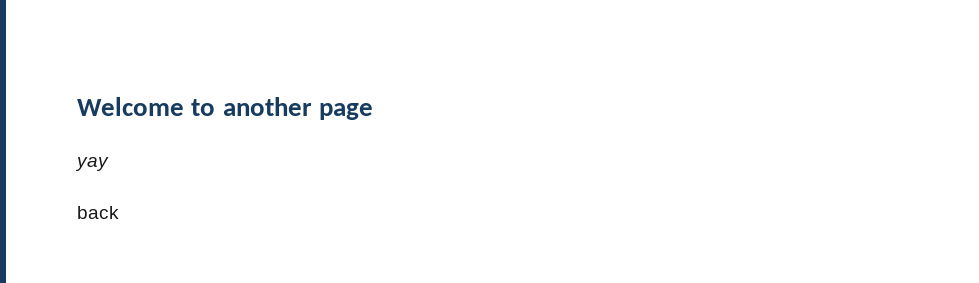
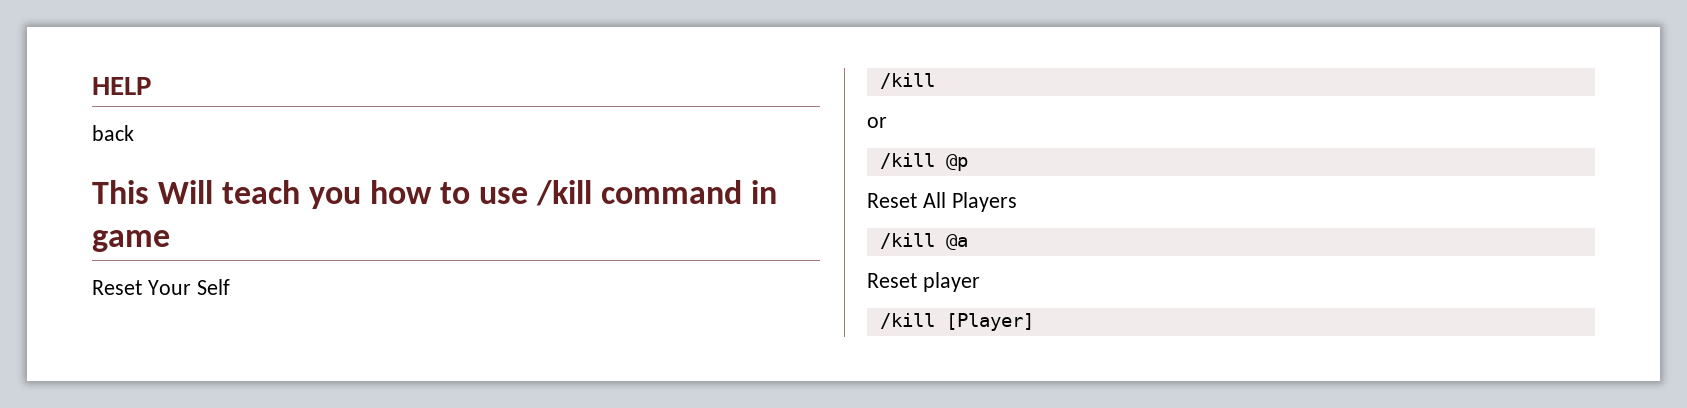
[77,97,373,120] [75,157,109,171] [77,206,119,219] Welcome to another page // yay // back -> [92,77,151,95] [92,125,134,141] [92,180,778,209] [92,230,170,252] [92,279,230,295] [879,73,935,89] [867,117,887,128] [879,153,968,171] [867,192,1017,212] [879,233,968,250] [867,272,980,292] [879,313,1034,331] HELP // back // This Will teach you how to use /kill command in game // Reset Your Self // /kill // or // /kill @p // Reset All Players // /kill @a // Reset player // /kill [Player]

